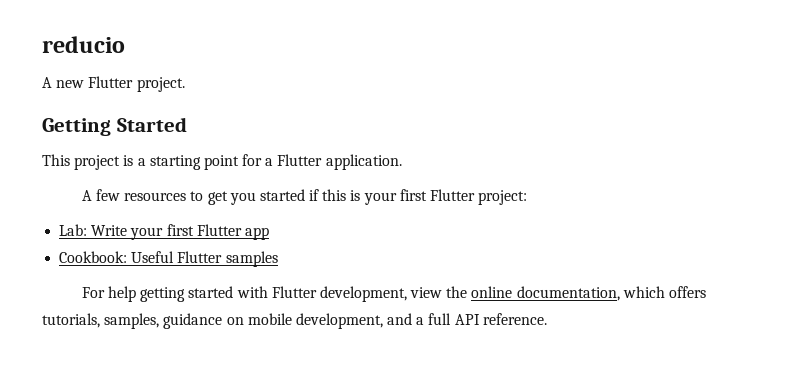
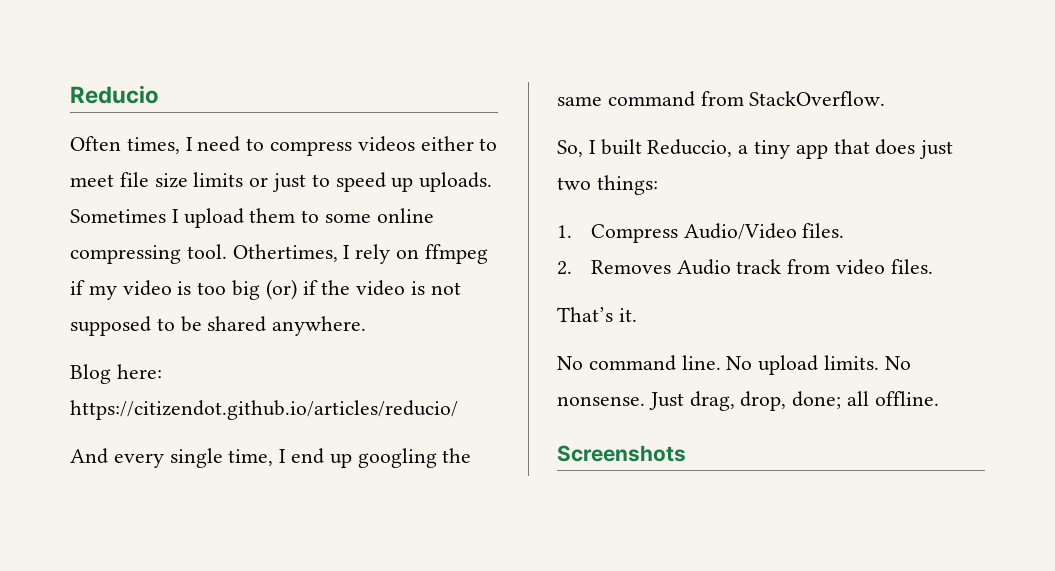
[42,36,125,53] [42,76,185,92] [42,117,187,136] [42,154,402,170] [81,189,528,205] [59,224,269,240] [59,251,278,267] [81,286,707,302] [42,313,547,329] reducio // A new Flutter project. // Getting Started // This project is a starting point for a Flutter application. // A few resources to get you started if this is your first Flutter project: // Lab: Write your first Flutter app // Cookbook: Useful Flutter samples // For help getting started with Flutter development, view the online documentation, which offers tutorials, samples, guidance on mobile development, and a full API reference. -> [70,85,159,104] [70,136,498,156] [70,172,493,192] [70,208,434,228] [70,244,488,264] [70,279,461,300] [70,316,367,336] [70,364,162,384] [70,400,458,420] [70,448,472,468] [557,91,886,107] [557,139,954,159] [557,175,658,195] [557,223,845,243] [557,259,933,275] [557,307,637,322] [557,355,911,375] [557,391,939,411] [557,445,686,462] Reducio // Often times, I need to compress videos either to meet file size limits or just to speed up uploads. Sometimes I upload them to some online compressing tool. Othertimes, I rely on ffmpeg if my video is too big (or) if the video is not supposed to be shared anywhere. // Blog here: https://citizendot.github.io/articles/reducio/ // And every single time, I end up googling the same command from StackOverflow. // So, I built Reduccio, a tiny app that does just two things: // 1. Compress Audio/Video files. // 2. Removes Audio track from video files. // That’s it. // No command line. No upload limits. No nonsense. Just drag, drop, done; all offline. // Screenshots

